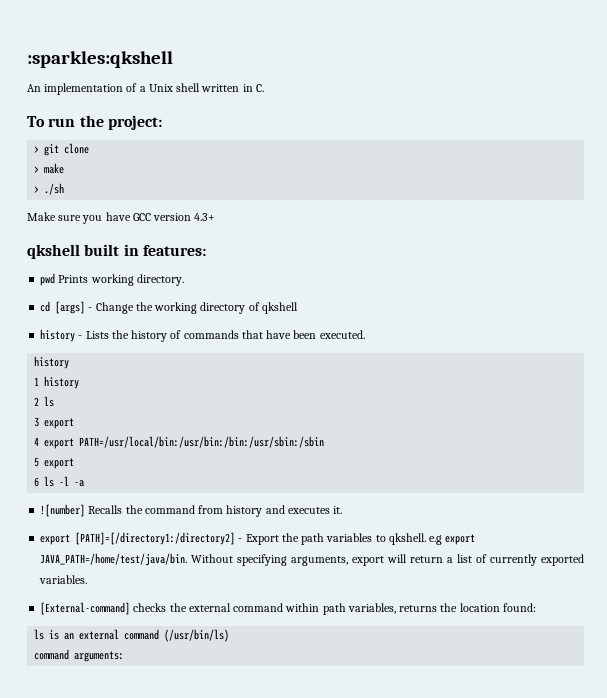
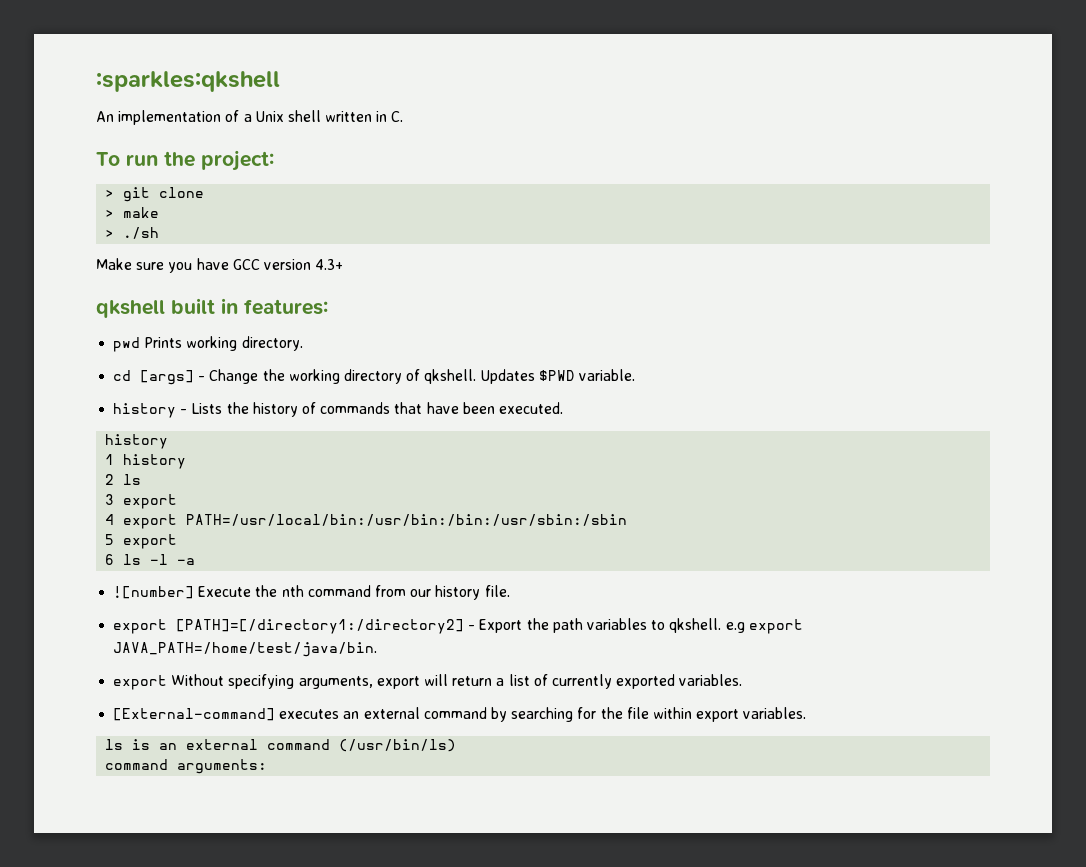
[261,302,298,314] qkshell -> [424,369,635,384] qkshell. Updates $PWD variable.
[88,505,343,517] Recalls the command from history and executes it. -> [198,585,510,600] Execute the nth command from our history file.
(188, 559) none -> [113,675,168,690] // export
[133,603,536,615] checks the external command within path variables, returns the location found: -> [279,707,807,722] executes an external command by searching for the file within export variables.

